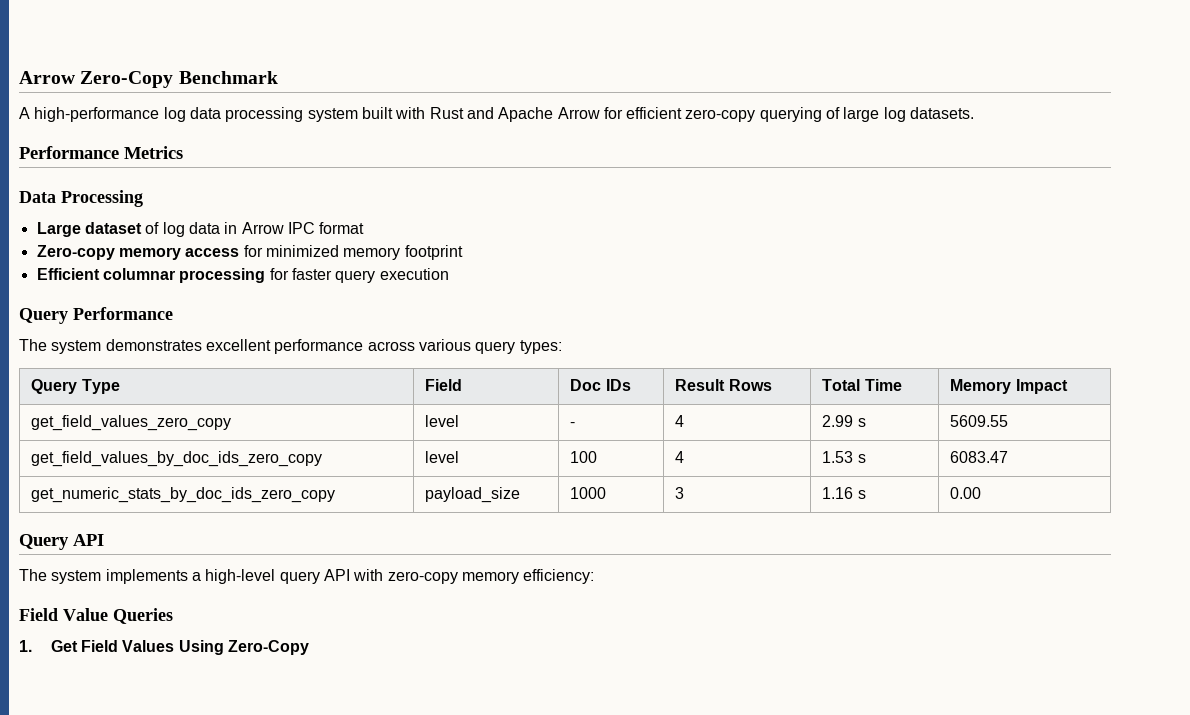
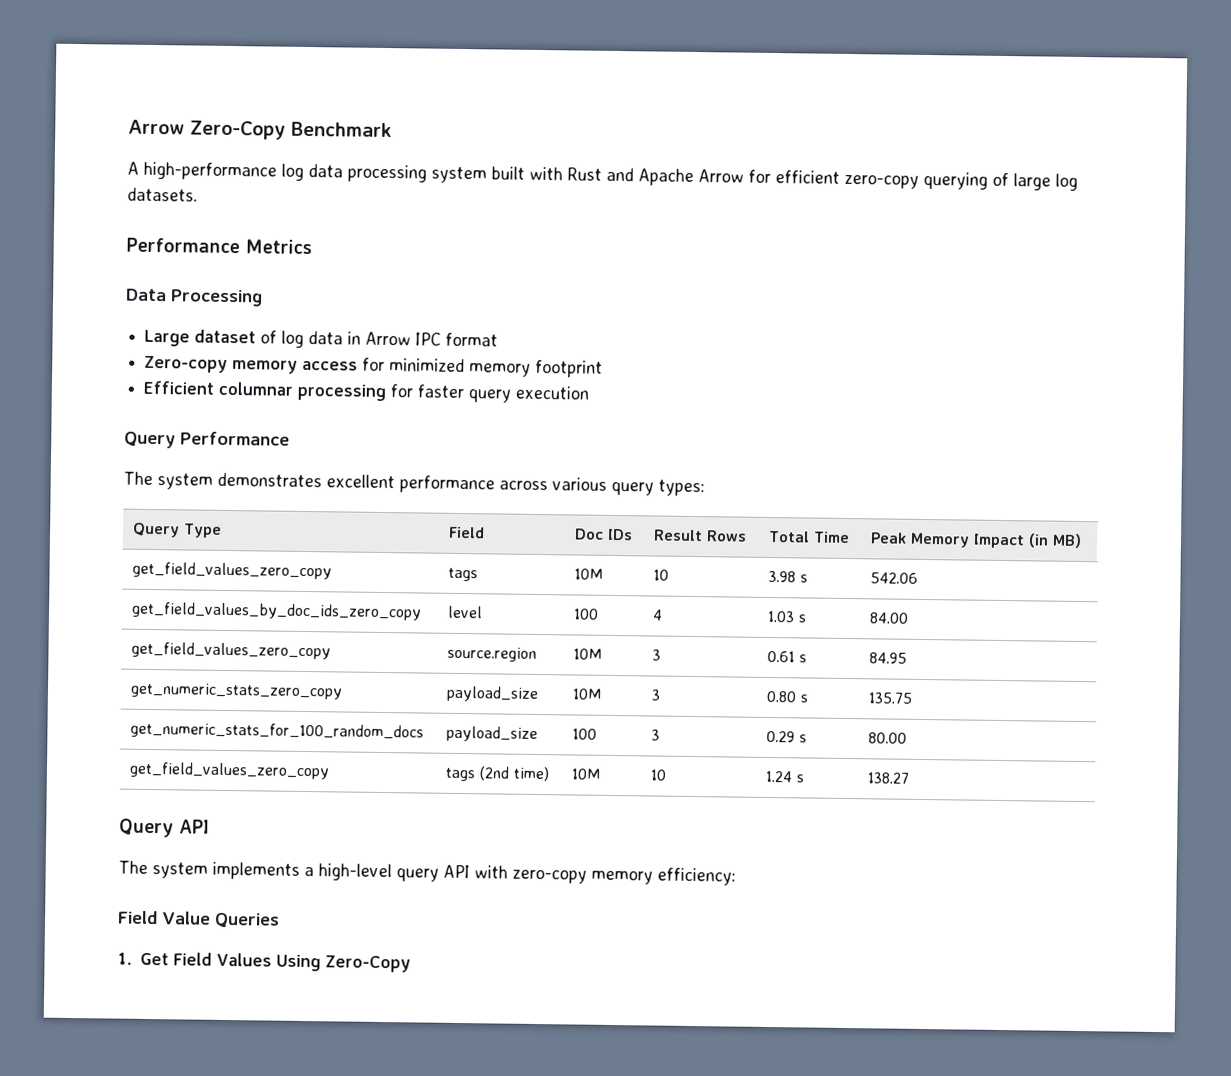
(902, 385) none -> [870,532,908,544] Peak
[31,415,232,431] [425,415,460,427] [570,422,576,427] [675,415,685,427] [822,415,866,427] [950,415,1009,427] // get_field_values_zero_copy | level | - | 4 | 2.99 s | 5609.55 -> [1028,533,1083,549] [132,561,333,580] [448,567,479,582] [574,568,604,580] [653,569,670,581] [768,570,809,583] [870,572,919,584] (in MB) // get_field_values_zero_copy | tags | 10M | 10 | 3.98 s | 542.06
[822,451,866,463] [950,451,1009,463] [31,487,336,503] [425,487,521,503] [570,487,607,499] [675,487,685,499] [822,487,866,499] [950,487,982,499] 1.53 s | 6083.47 // get_numeric_stats_by_doc_ids_zero_copy | payload_size | 1000 | 3 | 1.16 s | 0.00 -> [767,610,808,623] [869,612,910,624] [131,641,332,660] [447,646,538,663] [573,648,603,660] [652,649,662,661] [767,650,808,663] [869,652,908,664] [130,682,344,700] [446,685,540,703] [572,688,603,700] [651,689,662,701] [766,690,809,703] [868,692,914,704] [130,721,425,741] [446,725,539,743] [572,728,598,740] [651,729,661,741] [766,730,808,743] [868,732,908,744] [129,761,331,780] [445,766,551,782] [571,768,602,780] [650,769,668,781] [765,770,805,783] [867,772,910,784] 1.03 s | 84.00 // get_field_values_zero_copy | source.region | 10M | 3 | 0.61 s | 84.95 // get_numeric_stats_zero_copy | payload_size | 10M | 3 | 0.80 s | 135.75 // get_numeric_stats_for_100_random_docs | payload_size | 100 | 3 | 0.29 s | 80.00 // get_field_values_zero_copy | tags (2nd time) | 10M | 10 | 1.24 s | 138.27

